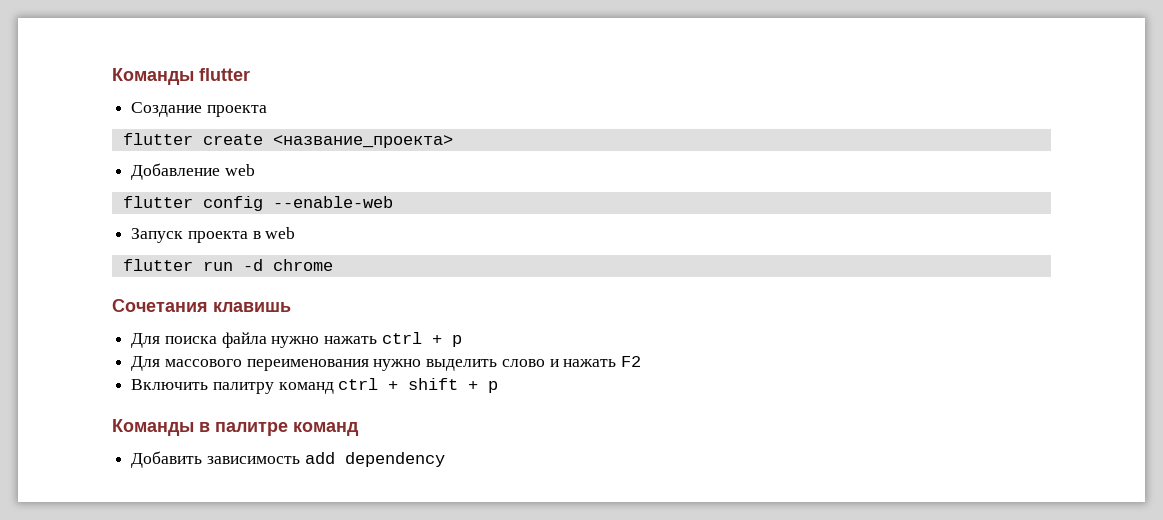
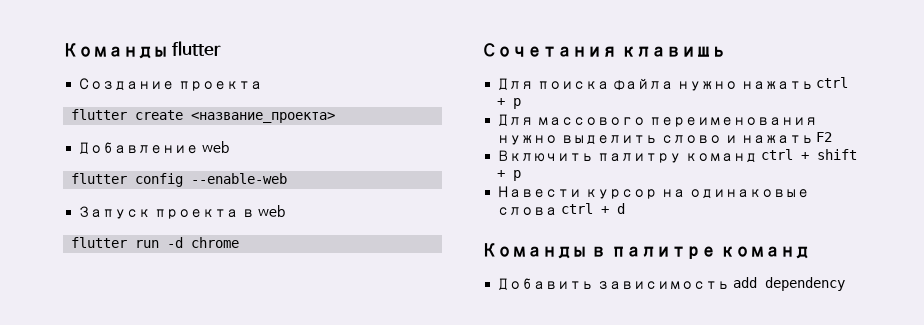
(499, 387) none -> [497,186,809,199] [497,203,626,216] // Навести курсор на одинаковые слова ctrl + d

